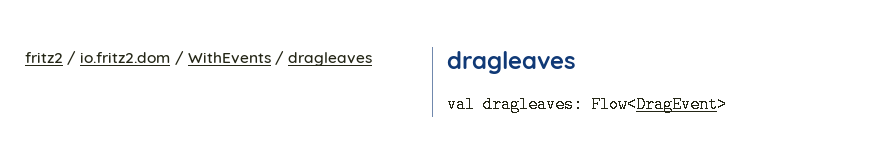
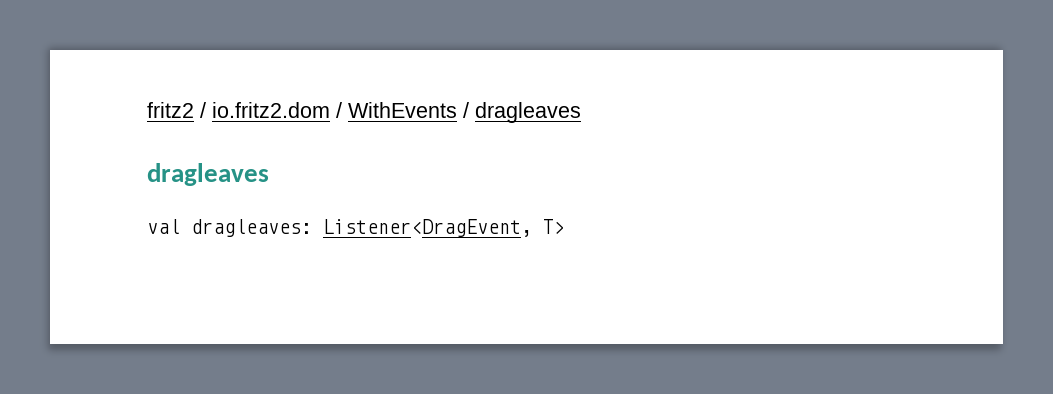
[591,96,727,113] Flow<DragEvent> -> [323,219,565,237] Listener<DragEvent, T>

